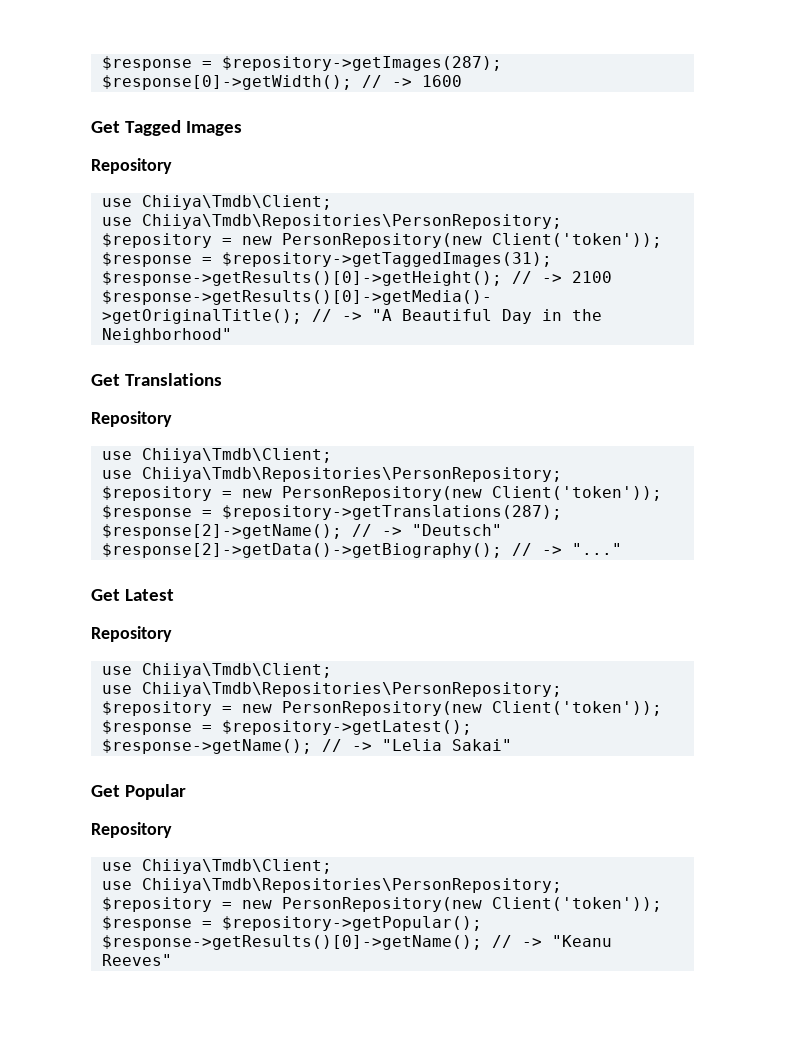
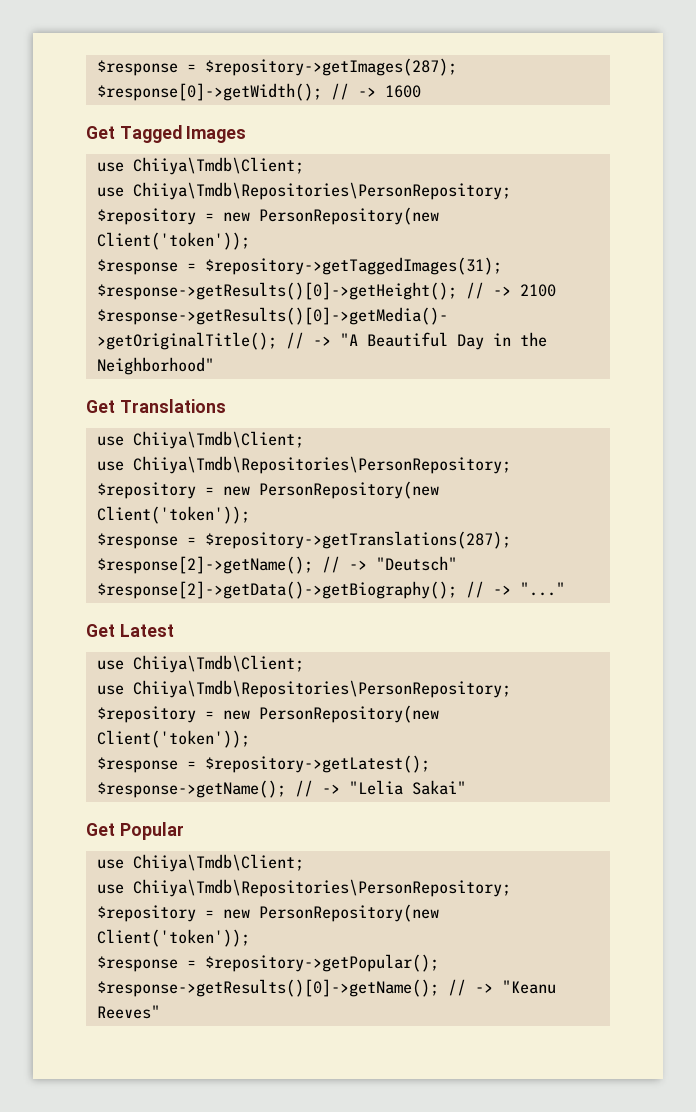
[91,158,172,174] // Repository -> (247, 134) none
[91,411,172,427] // Repository -> (226, 406) none
[91,626,172,642] // Repository -> (174, 630) none
[91,822,172,838] // Repository -> (184, 831) none

